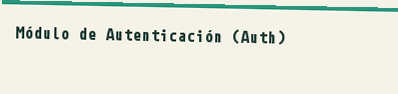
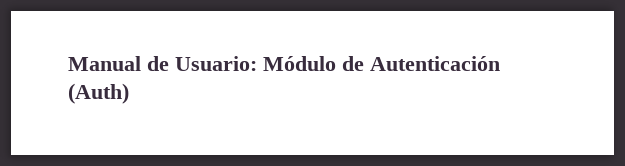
(15, 32) none -> [68,56,257,71] Manual de Usuario:

